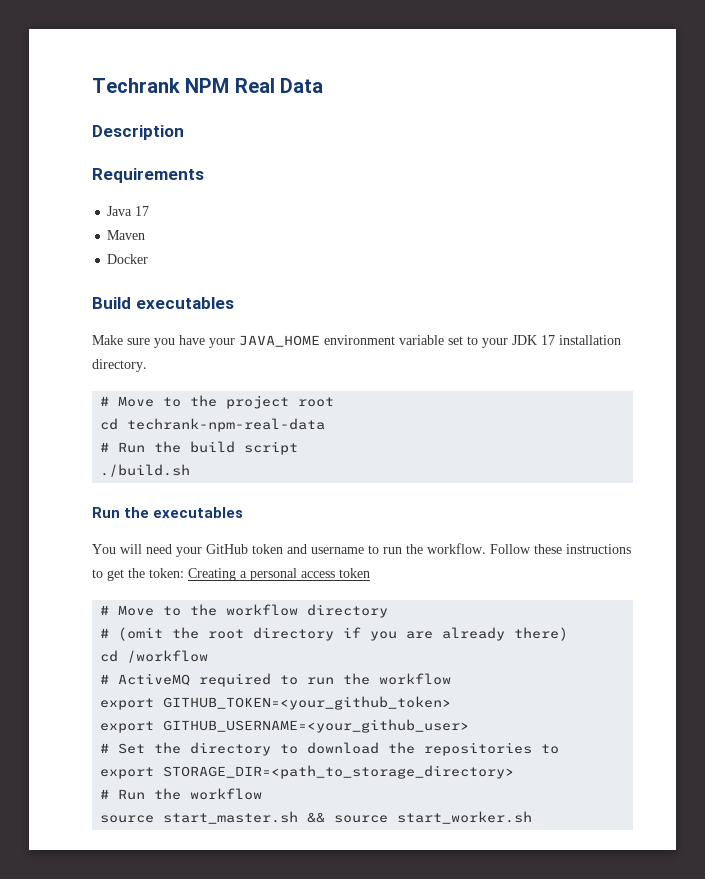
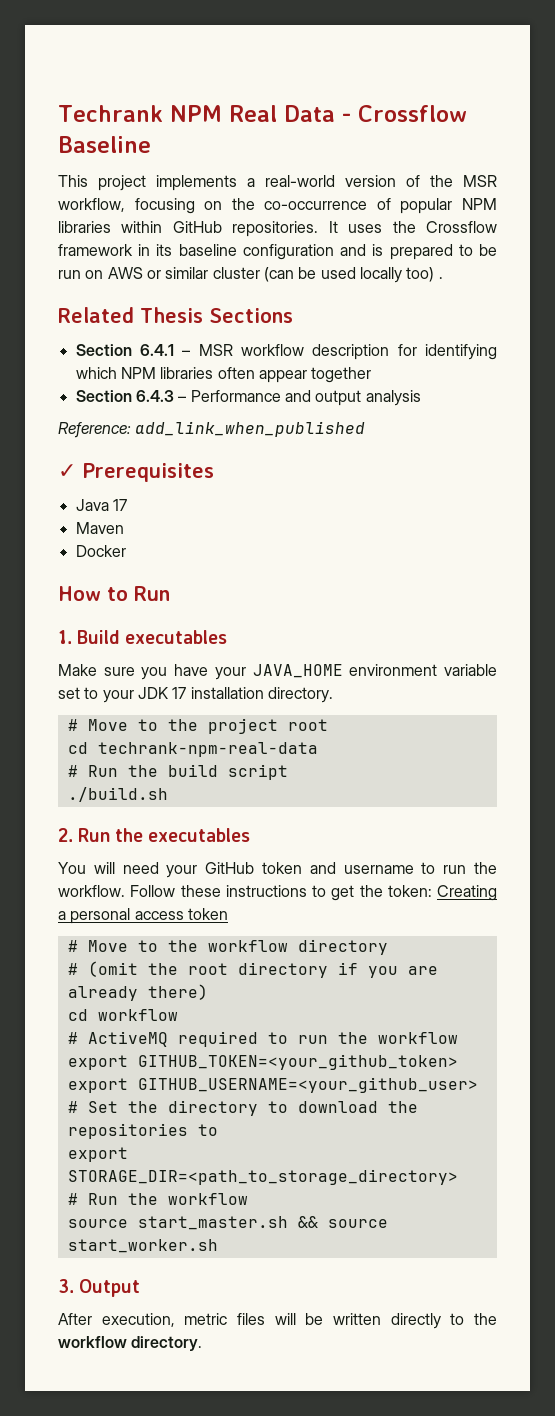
[92,125,184,140] [92,168,204,183] // Description // Requirements -> [341,105,467,122] [58,136,151,153] [58,175,497,191] [58,198,497,214] [58,221,498,237] [58,244,498,260] [58,267,443,283] [58,307,293,323] [75,344,497,360] [75,367,372,383] [75,390,421,406] [58,421,366,438] [58,463,214,482] - Crossflow Baseline // This project implements a real-world version of the MSR workflow, focusing on the co-occurrence of popular NPM libraries within GitHub repositories. It uses the Crossflow framework in its baseline configuration and is prepared to be run on AWS or similar cluster (can be used locally too) . // Related Thesis Sections // Section 6.4.1 – MSR workflow description for identifying which NPM libraries often appear together // Section 6.4.3 – Performance and output analysis // Reference: add_link_when_published // ✓ Prerequisites
(149, 259) none -> [58,586,170,601] [58,630,72,644] How to Run // 1.
(191, 470) none -> [58,828,73,842] 2.
[127,650,209,663] /workflow -> [97,1009,178,1021] workflow
(533, 817) none -> [58,1279,141,1297] [58,1313,498,1329] [58,1336,203,1351] // 3. Output // After execution, metric files will be written directly to the workflow directory.

